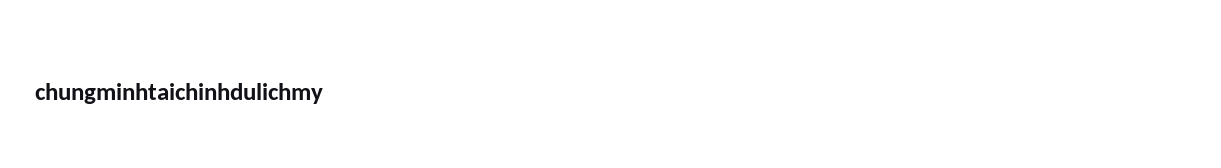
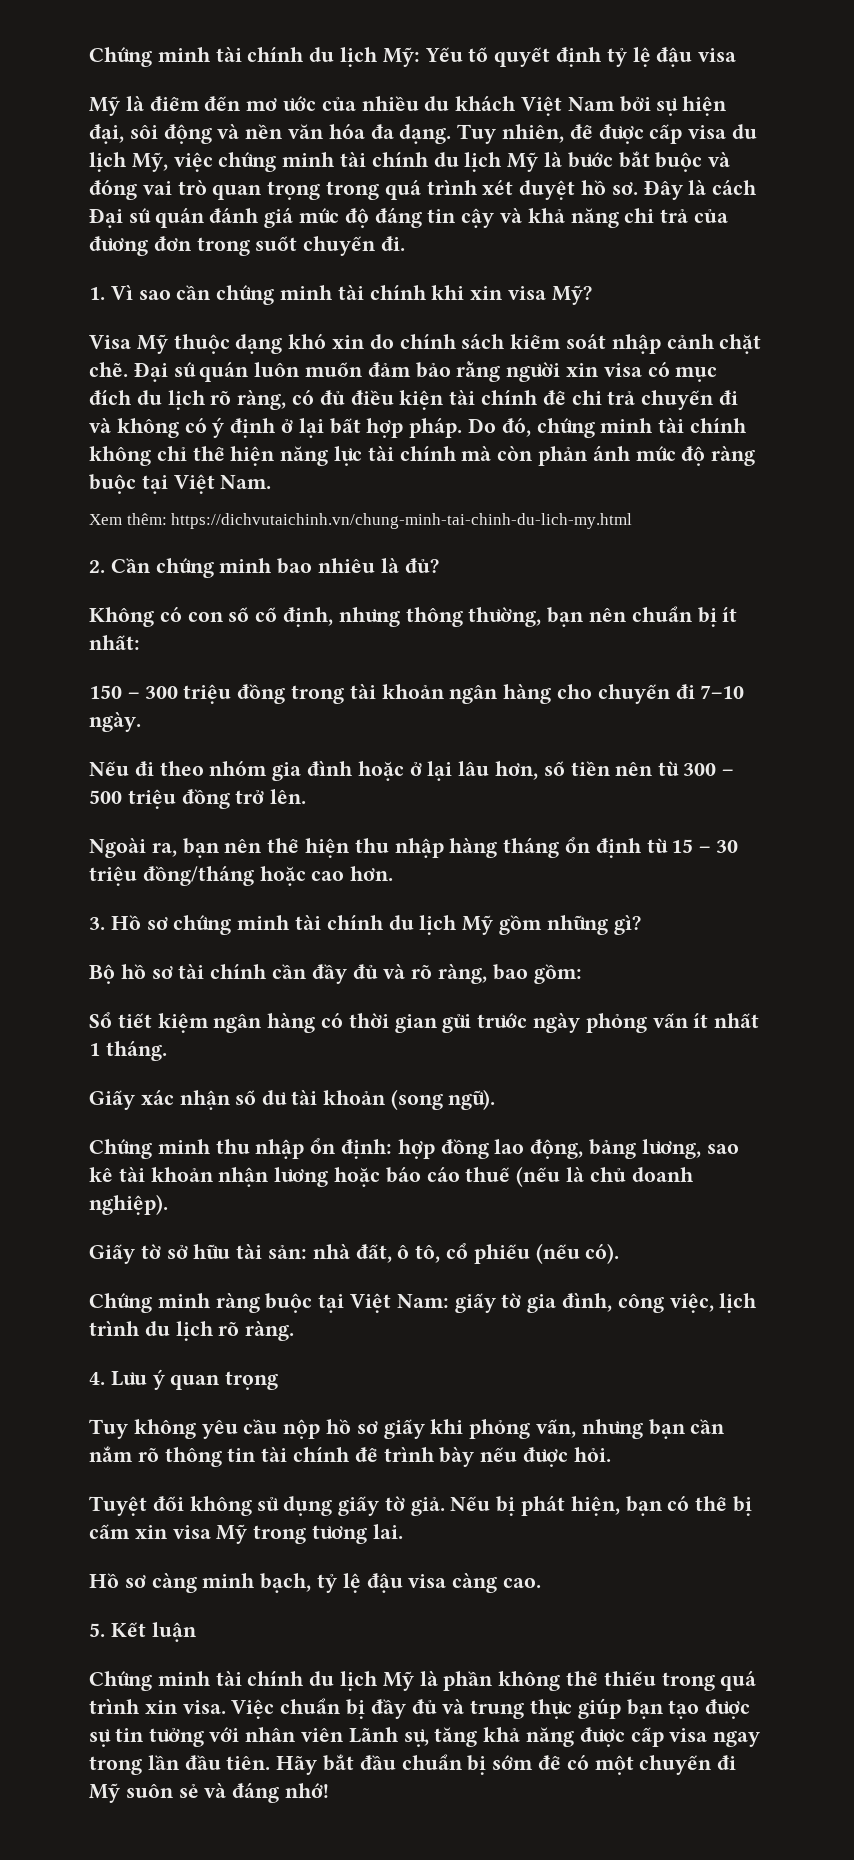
[35,83,323,104] chungminhtaichinhdulichmy -> [89,47,737,67] [89,96,728,116] [89,124,758,144] [89,151,731,172] [89,180,758,200] [89,208,729,228] [89,236,406,256] [89,285,592,305] [89,334,762,354] [89,361,718,382] [89,390,739,410] [89,417,748,438] [89,446,756,466] [89,474,272,494] [89,513,633,529] [89,558,439,578] [89,606,738,627] [89,635,140,650] [89,684,745,704] [89,712,141,732] [89,761,733,781] [89,789,307,809] [89,837,739,858] [89,866,394,886] [89,915,641,935] [89,964,582,984] [89,1012,760,1033] [89,1041,167,1061] [89,1089,496,1110] [89,1138,739,1159] [89,1166,694,1187] [89,1194,168,1215] [89,1243,620,1264] [89,1293,758,1313] [89,1321,295,1341] [89,1369,279,1390] [89,1419,726,1439] [89,1446,611,1467] [89,1496,753,1516] [89,1524,403,1544] [89,1573,542,1593] [89,1622,197,1642] [89,1671,757,1691] [89,1698,751,1719] [89,1727,761,1747] [89,1754,737,1775] [89,1783,330,1803] Chứng minh tài chính du lịch Mỹ: Yếu tố quyết định tỷ lệ đậu visa // Mỹ là điểm đến mơ ước của nhiều du khách Việt Nam bởi sự hiện đại, sôi động và nền văn hóa đa dạng. Tuy nhiên, để được cấp visa du lịch Mỹ, việc chứng minh tài chính du lịch Mỹ là bước bắt buộc và đóng vai trò quan trọng trong quá trình xét duyệt hồ sơ. Đây là cách Đại sứ quán đánh giá mức độ đáng tin cậy và khả năng chi trả của đương đơn trong suốt chuyến đi. // 1. Vì sao cần chứng minh tài chính khi xin visa Mỹ? // Visa Mỹ thuộc dạng khó xin do chính sách kiểm soát nhập cảnh chặt chẽ. Đại sứ quán luôn muốn đảm bảo rằng người xin visa có mục đích du lịch rõ ràng, có đủ điều kiện tài chính để chi trả chuyến đi và không có ý định ở lại bất hợp pháp. Do đó, chứng minh tài chính không chỉ thể hiện năng lực tài chính mà còn phản ánh mức độ ràng buộc tại Việt Nam. // Xem thêm: https://dichvutaichinh.vn/chung-minh-tai-chinh-du-lich-my.html // 2. Cần chứng minh bao nhiêu là đủ? // Không có con số cố định, nhưng thông thường, bạn nên chuẩn bị ít nhất: // 150 – 300 triệu đồng trong tài khoản ngân hàng cho chuyến đi 7–10 ngày. // Nếu đi theo nhóm gia đình hoặc ở lại lâu hơn, số tiền nên từ 300 – 500 triệu đồng trở lên. // Ngoài ra, bạn nên thể hiện thu nhập hàng tháng ổn định từ 15 – 30 triệu đồng/tháng hoặc cao hơn. // 3. Hồ sơ chứng minh tài chính du lịch Mỹ gồm những gì? // Bộ hồ sơ tài chính cần đầy đủ và rõ ràng, bao gồm: // Sổ tiết kiệm ngân hàng có thời gian gửi trước ngày phỏng vấn ít nhất 1 tháng. // Giấy xác nhận số dư tài khoản (song ngữ). // Chứng minh thu nhập ổn định: hợp đồng lao động, bảng lương, sao kê tài khoản nhận lương hoặc báo cáo thuế (nếu là chủ doanh nghiệp). // Giấy tờ sở hữu tài sản: nhà đất, ô tô, cổ phiếu (nếu có). // Chứng minh ràng buộc tại Việt Nam: giấy tờ gia đình, công việc, lịch trình du lịch rõ ràng. // 4. Lưu ý quan trọng // Tuy không yêu cầu nộp hồ sơ giấy khi phỏng vấn, nhưng bạn cần nắm rõ thông tin tài chính để trình bày nếu được hỏi. // Tuyệt đối không sử dụng giấy tờ giả. Nếu bị phát hiện, bạn có thể bị cấm xin visa Mỹ trong tương lai. // Hồ sơ càng minh bạch, tỷ lệ đậu visa càng cao. // 5. Kết luận // Chứng minh tài chính du lịch Mỹ là phần không thể thiếu trong quá trình xin visa. Việc chuẩn bị đầy đủ và trung thực giúp bạn tạo được sự tin tưởng với nhân viên Lãnh sự, tăng khả năng được cấp visa ngay trong lần đầu tiên. Hãy bắt đầu chuẩn bị sớm để có một chuyến đi Mỹ suôn sẻ và đáng nhớ!

